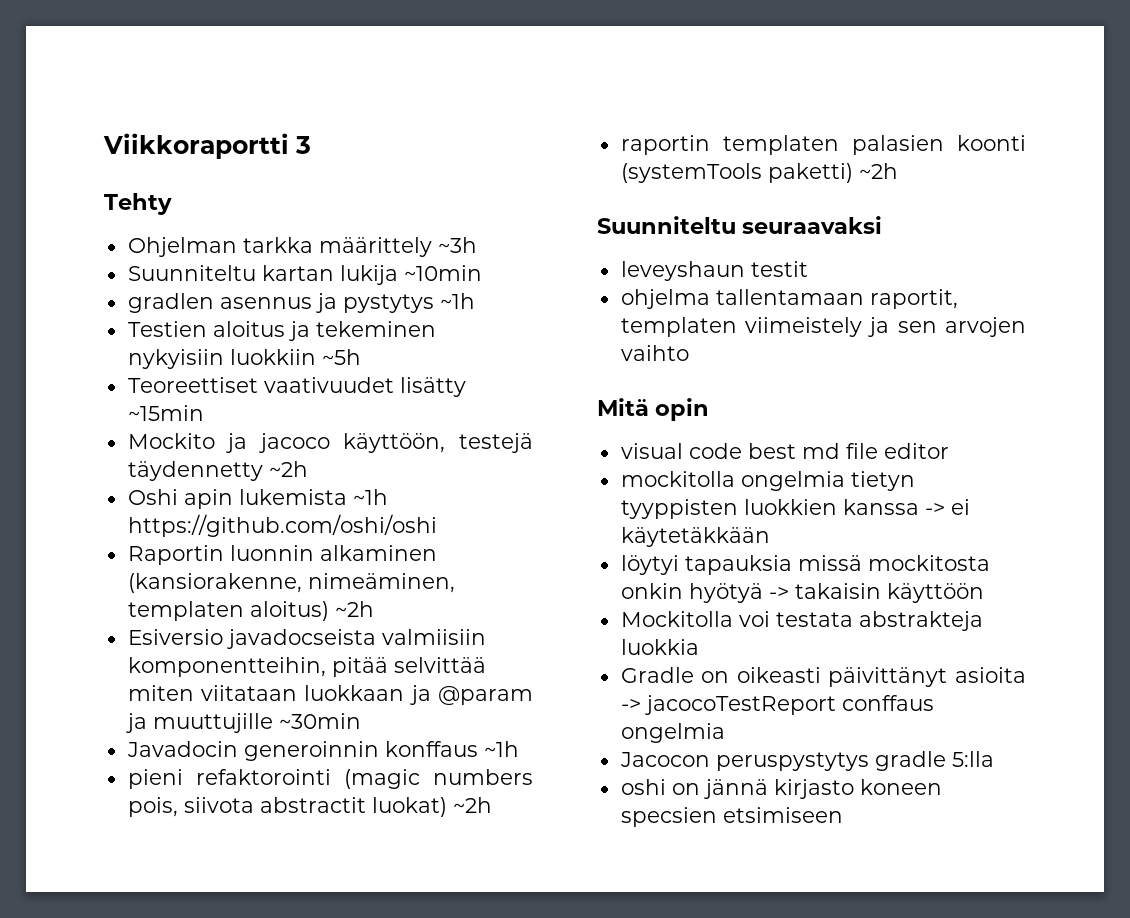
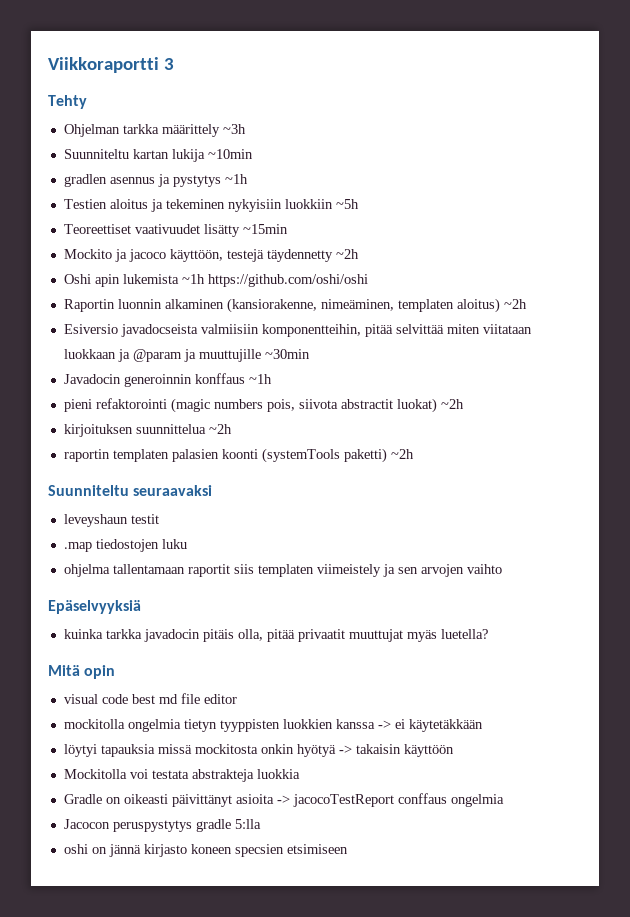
(492, 805) none -> [63,424,232,437] // kirjoituksen suunnittelua ~2h
(808, 269) none -> [63,539,187,552] // .map tiedostojen luku
[869,289,958,309] raportit, -> [187,564,254,577] raportit siis
(689, 353) none -> [48,600,141,614] [63,629,488,642] // Epäselvyyksiä // kuinka tarkka javadocin pitäis olla, pitää privaatit muuttujat myäs luetella?

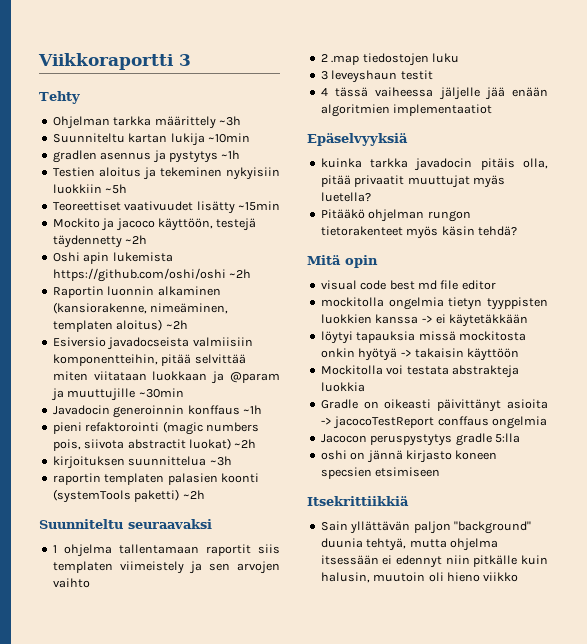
[181,274,205,284] ~1h -> (173, 257) none
(368, 280) none -> [229,269,252,278] ~2h
[208,424,232,434] ~2h -> [209,456,232,466] ~3h
[63,514,159,527] [63,539,187,552] leveyshaun testit // .map tiedostojen luku // -> [52,545,57,553] 1
(502, 569) none -> [320,53,459,66] [320,70,433,83] [320,87,548,100] [320,104,493,117] // 2 .map tiedostojen luku // 3 leveyshaun testit // 4 tässä vaiheessa jäljelle jää enään algoritmien implementaatiot
(488, 634) none -> [320,209,471,222] [320,226,517,239] // Pitääkö ohjelman rungon tietorakenteet myös käsin tehdä?
(348, 849) none -> [307,496,409,506] [320,521,531,534] [320,538,498,551] [320,555,548,568] [320,572,519,583] // Itsekrittiikkiä // Sain yllättävän paljon "background" duunia tehtyä, mutta ohjelma itsessään ei edennyt niin pitkälle kuin halusin, muutoin oli hieno viikko

